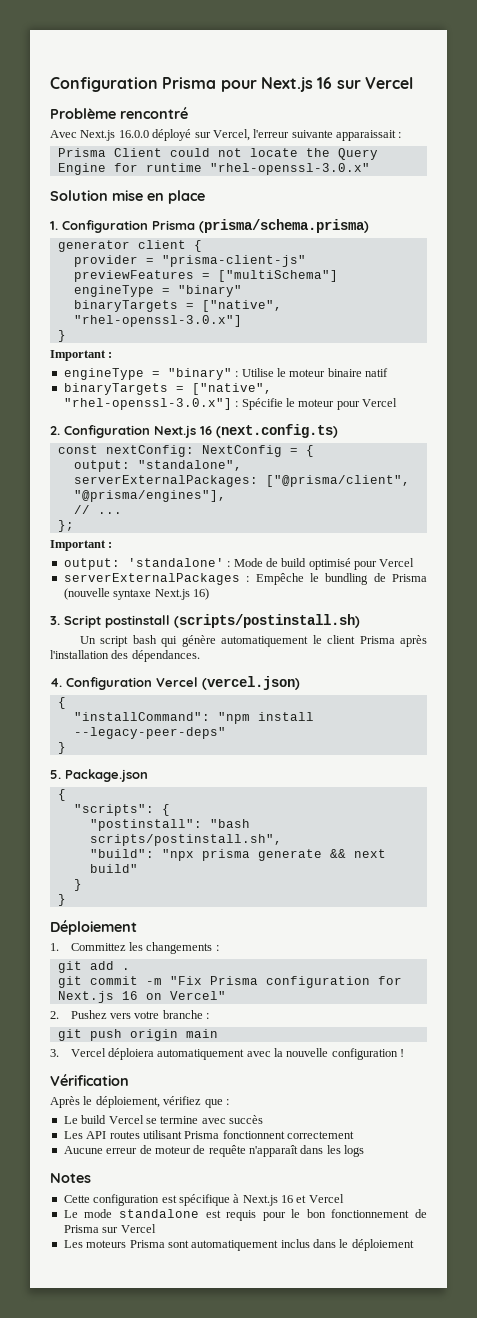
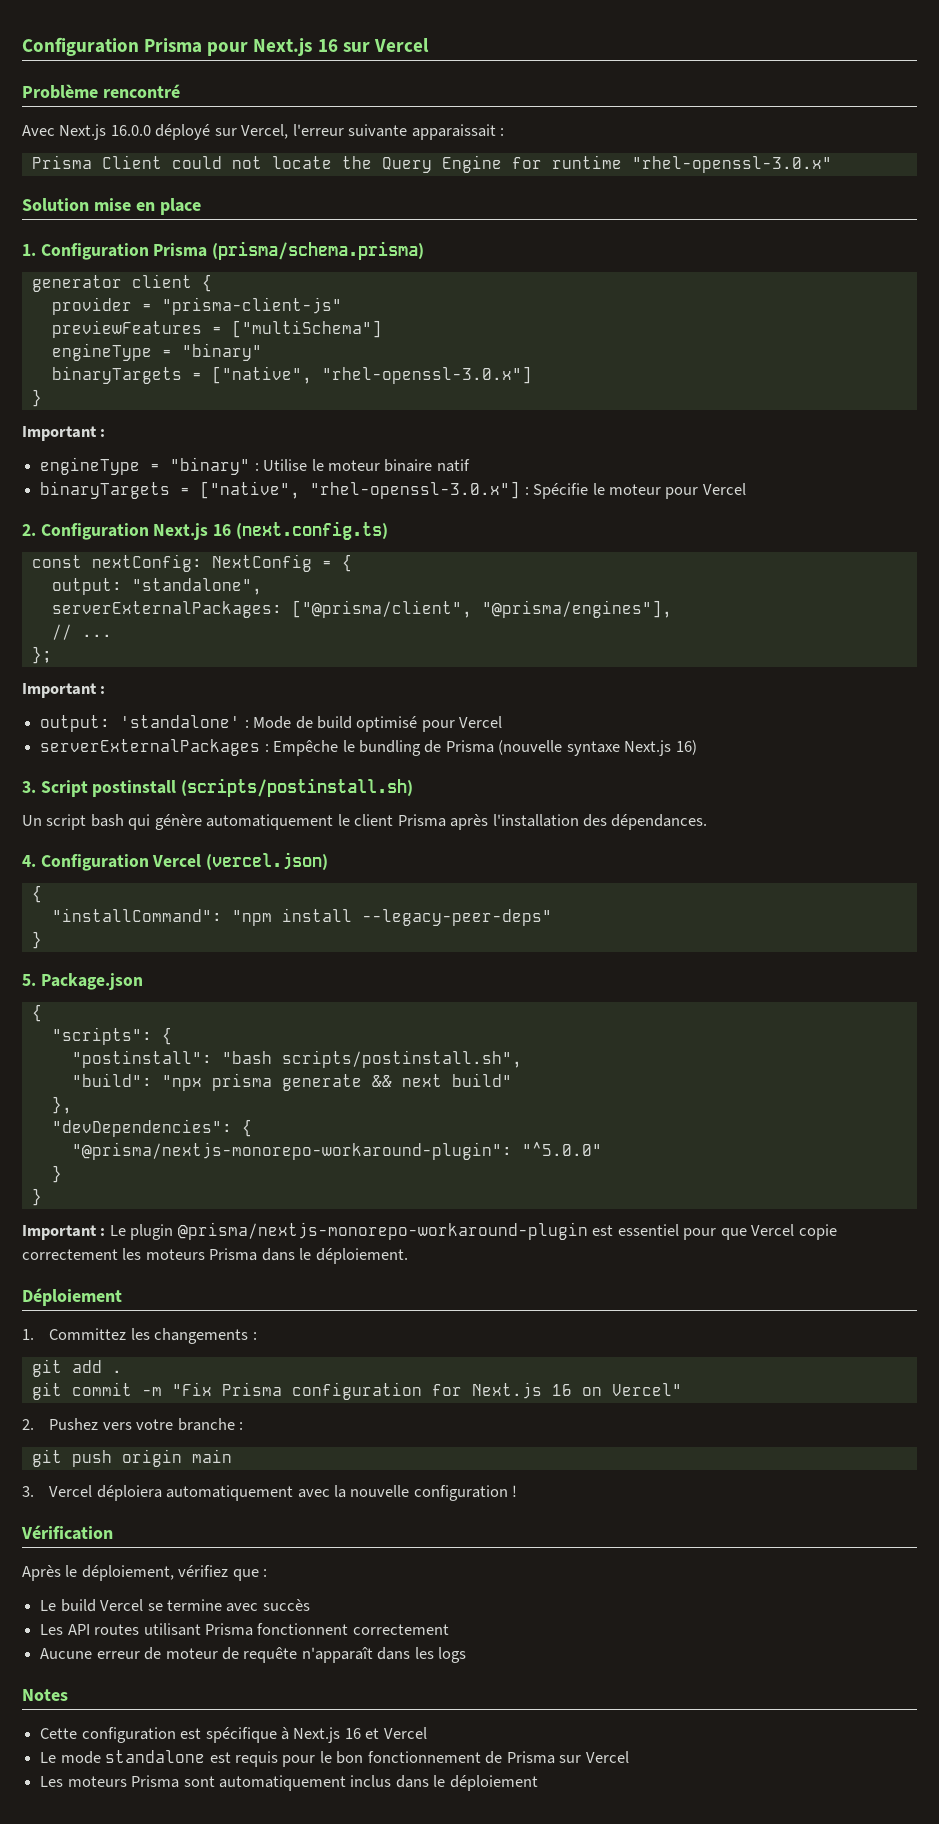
[73,879,82,891] [57,894,66,906] } // } -> [51,1096,72,1114] [51,1119,252,1137] [71,1142,602,1160] [51,1165,62,1183] [31,1188,42,1206] [22,1222,837,1240] [22,1248,408,1264] }, // "devDependencies": { // "@prisma/nextjs-monorepo-workaround-plugin": "^5.0.0" // } // } // Important : Le plugin @prisma/nextjs-monorepo-workaround-plugin est essentiel pour que Vercel copie correctement les moteurs Prisma dans le déploiement.

